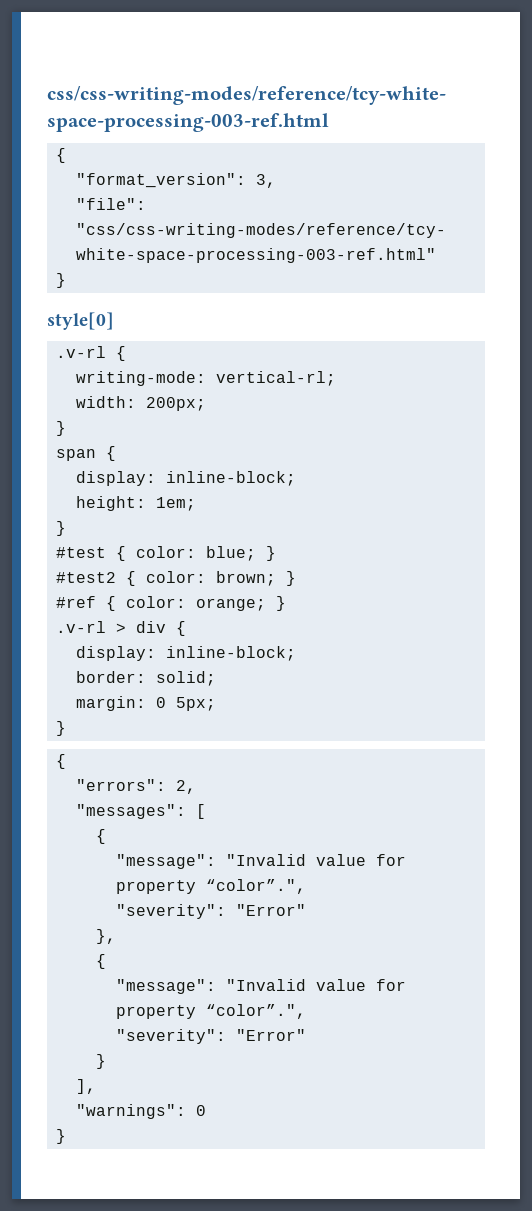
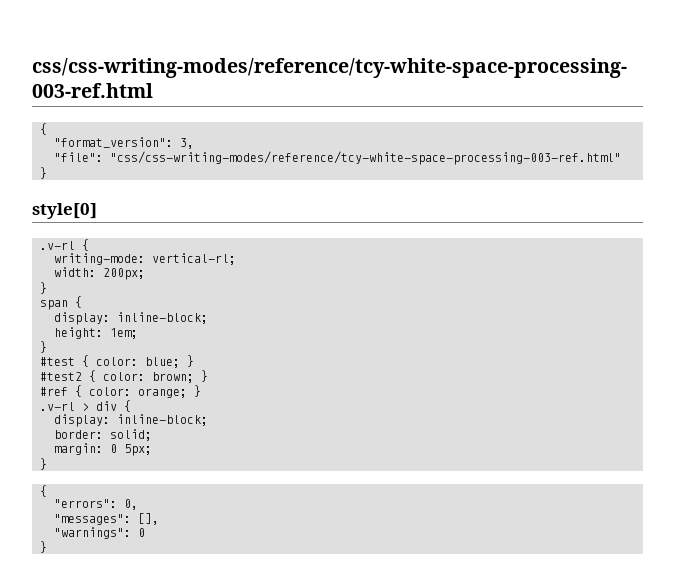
[175,780,196,794] 2, -> [123,499,138,510] 0,
[195,804,206,819] [95,829,106,844] [115,854,406,869] [115,879,306,894] [115,904,306,919] [95,929,116,944] [95,954,106,969] [115,979,406,994] [115,1004,306,1019] [115,1029,306,1044] [95,1054,106,1069] [75,1079,96,1094] [ // { // "message": "Invalid value for property “color”.", // "severity": "Error" // }, // { // "message": "Invalid value for property “color”.", // "severity": "Error" // } // ], -> [137,513,159,525] [],

